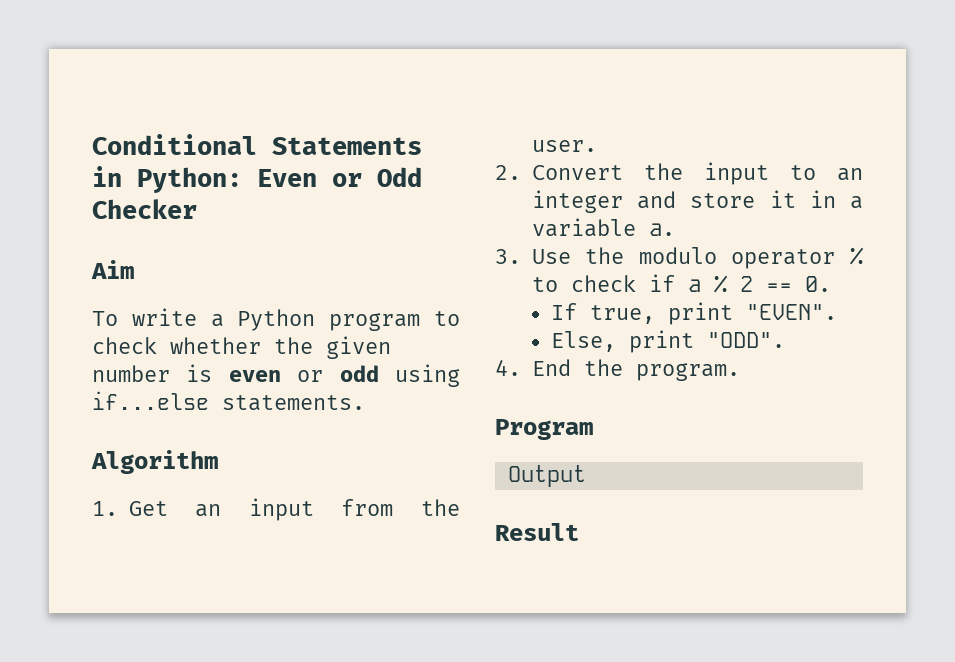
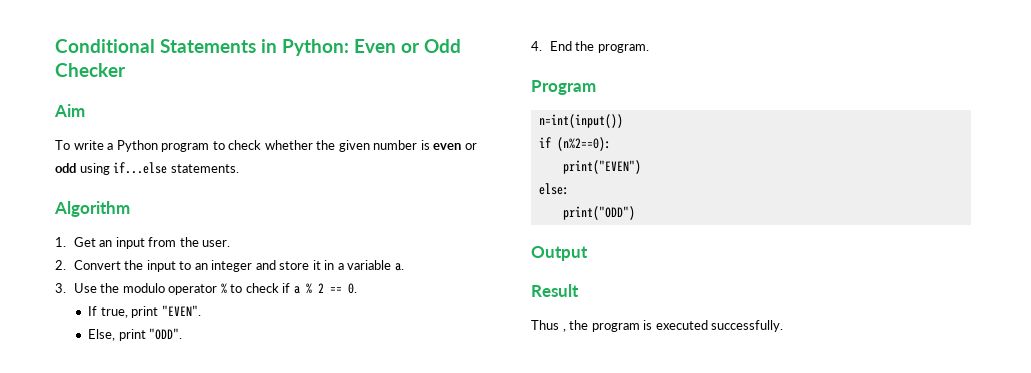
[507,465,586,487] [495,523,579,541] Output // Result -> [538,114,623,128] [538,137,611,151] [562,160,641,174] [538,183,569,195] [562,206,635,220] [531,246,588,261] [531,284,579,297] [531,320,784,332] n=int(input()) // if (n%2==0): // print("EVEN") // else: // print("ODD") // Output // Result // Thus , the program is executed successfully.

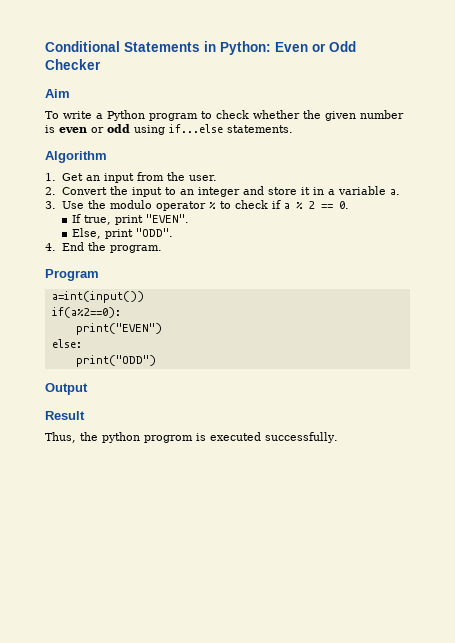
[538,114,623,128] [538,137,611,151] n=int(input()) // if (n%2==0): -> [51,291,144,303] [51,307,121,318] a=int(input()) // if(a%2==0):
[531,320,640,332] Thus , the program -> [45,432,193,443] Thus, the python progrom

